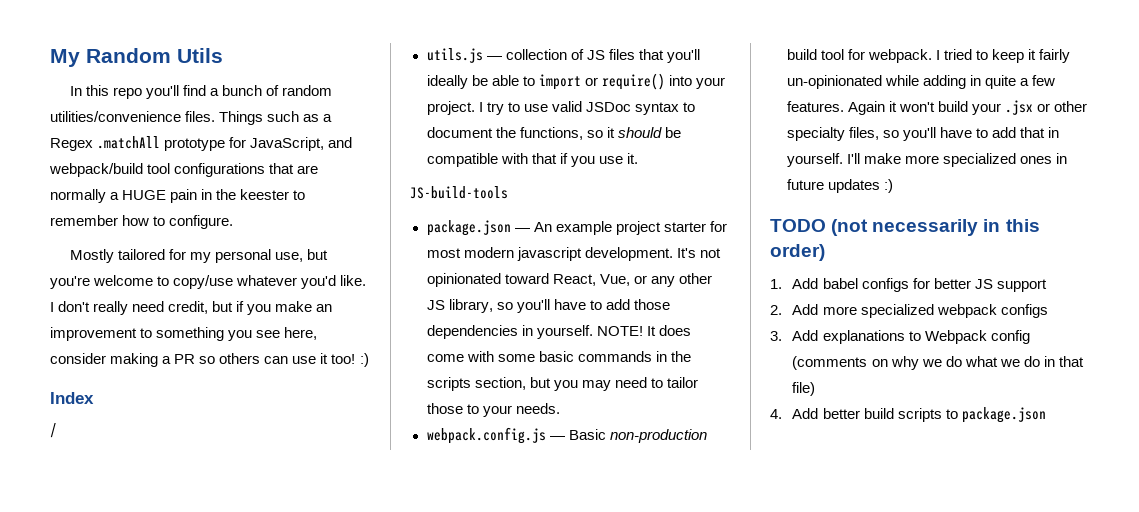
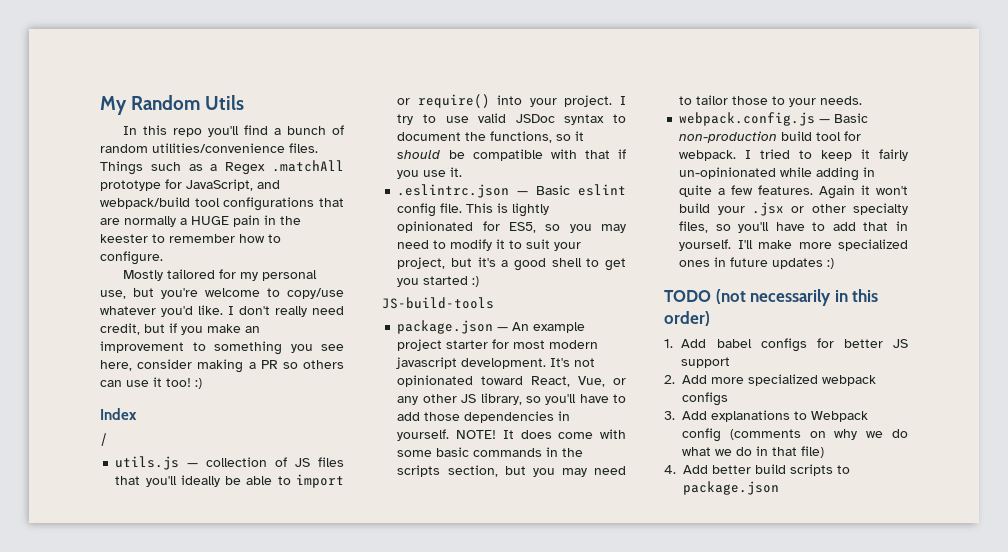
(638, 158) none -> [397,184,626,198] [397,203,550,217] [397,221,626,233] [397,239,582,251] [397,257,626,271] [397,276,480,287] // .eslintrc.json — Basic eslint config file. This is lightly opinionated for ES5, so you may need to modify it to suit your project, but it's a good shell to get you started :)

